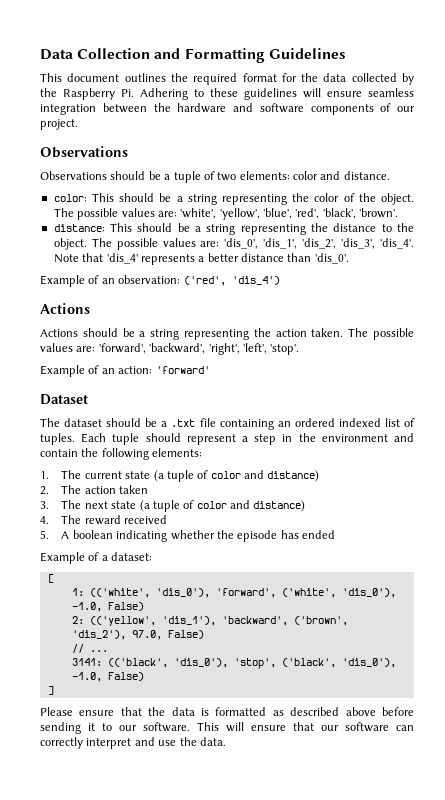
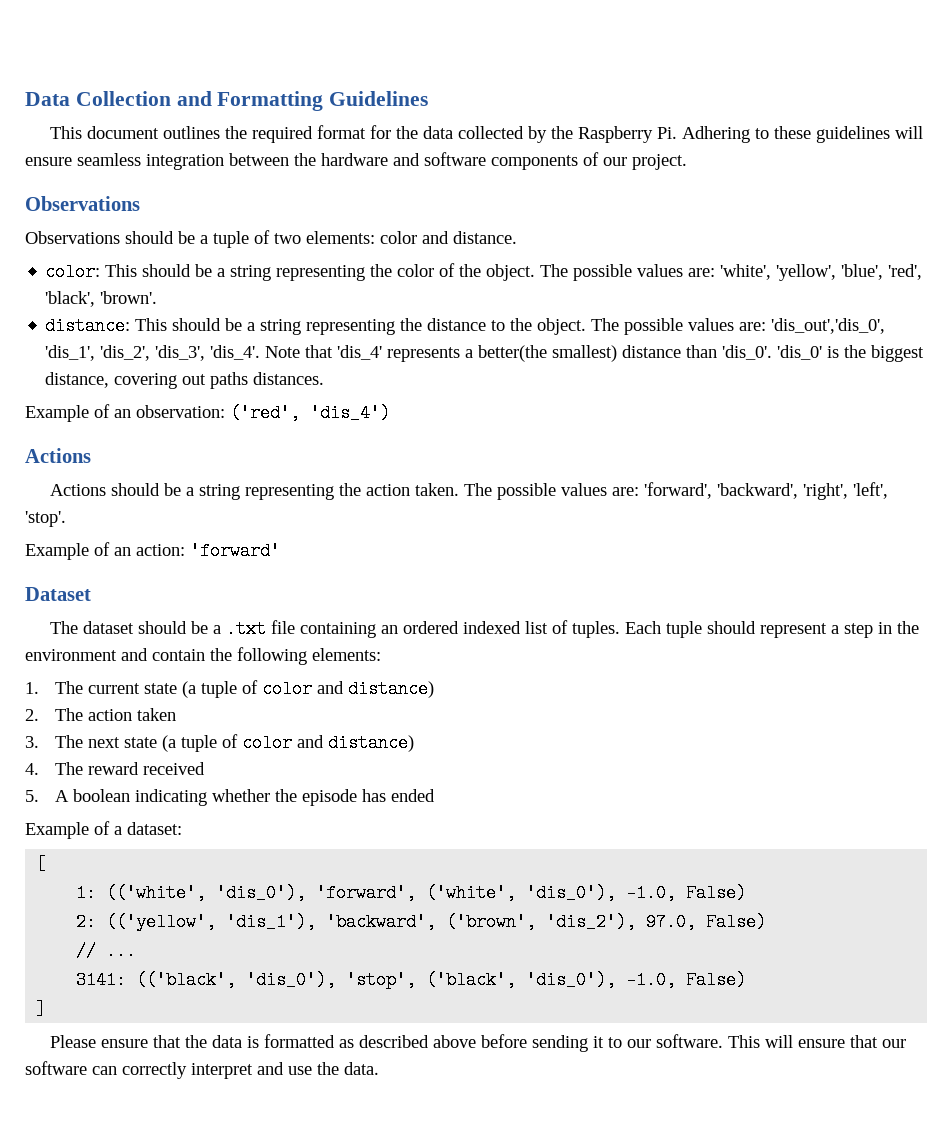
[224,238,259,249] 'dis_0', -> [771,318,886,334] 'dis_out','dis_0',
[207,253,239,262] better -> [478,345,618,362] better(the smallest)
(349, 258) none -> [777,345,925,362] [45,372,325,389] 'dis_0' is the biggest distance, covering out paths distances.

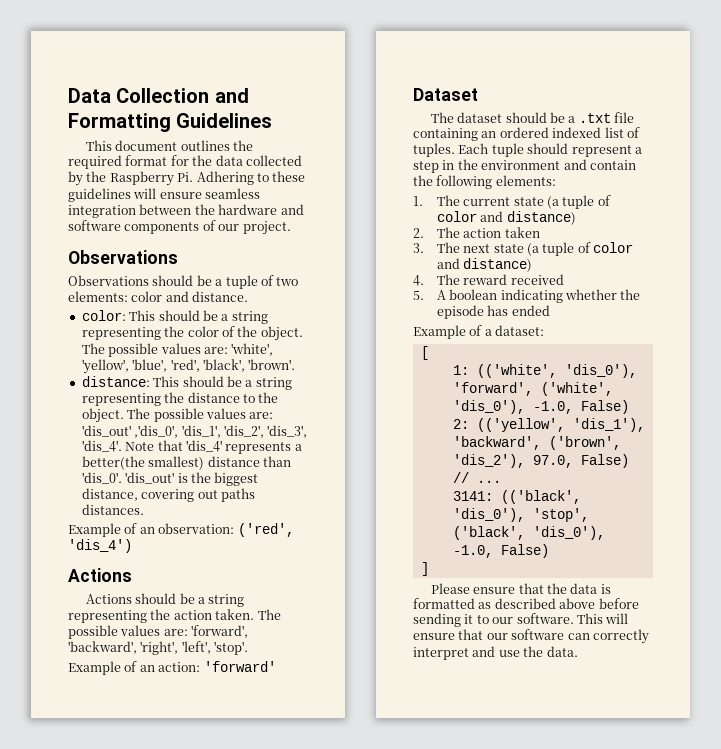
[771,318,886,334] 'dis_out','dis_0', -> [81,425,179,438] 'dis_out' ,'dis_0',
[777,345,823,360] 'dis_0' -> [125,472,175,484] 'dis_out'

